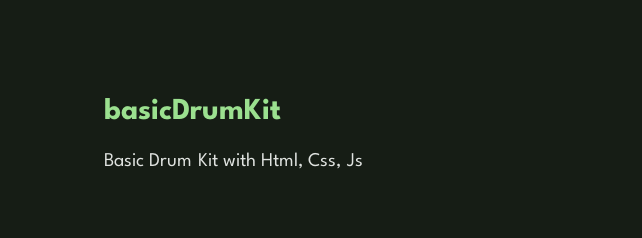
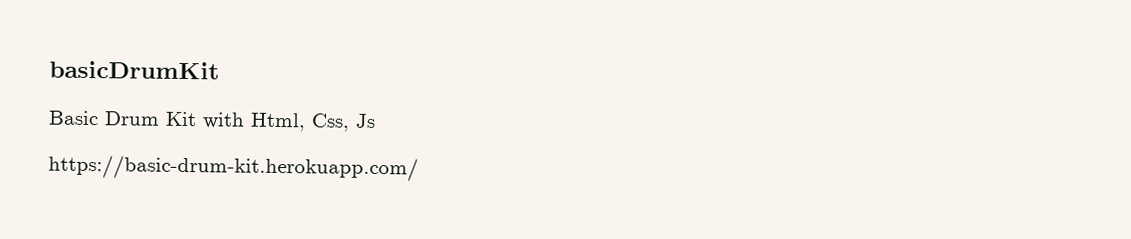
(363, 160) none -> [48,154,419,182] // https://basic-drum-kit.herokuapp.com/

